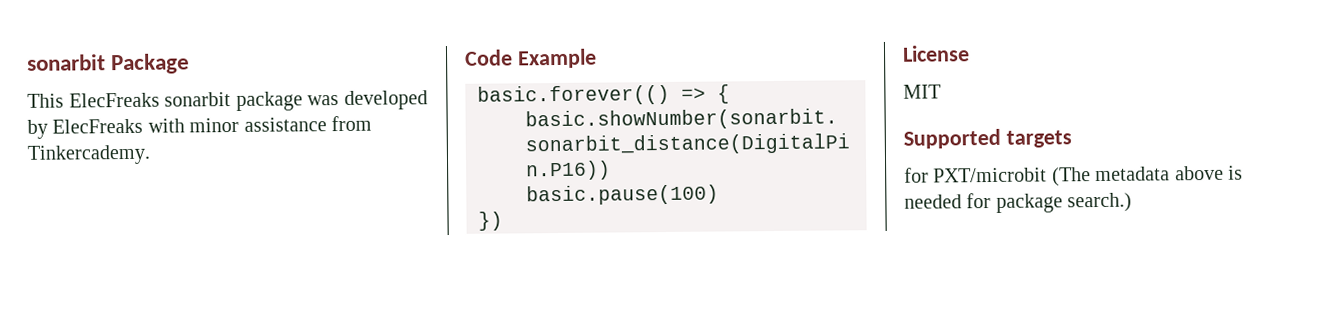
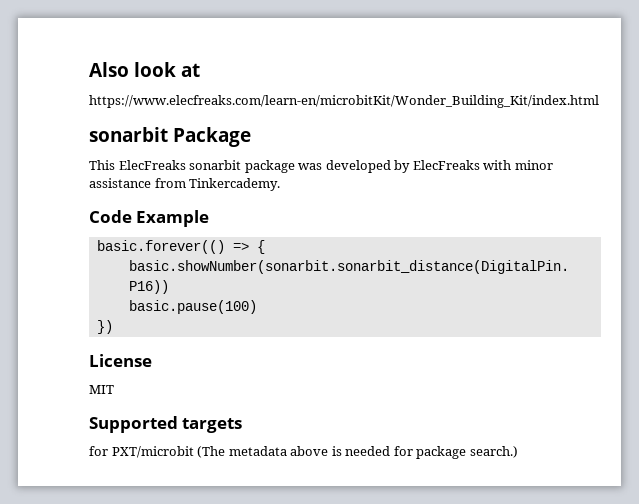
(27, 62) none -> [89,62,200,77] [89,95,599,108] Also look at // https://www.elecfreaks.com/learn-en/microbitKit/Wonder_Building_Kit/index.html //

